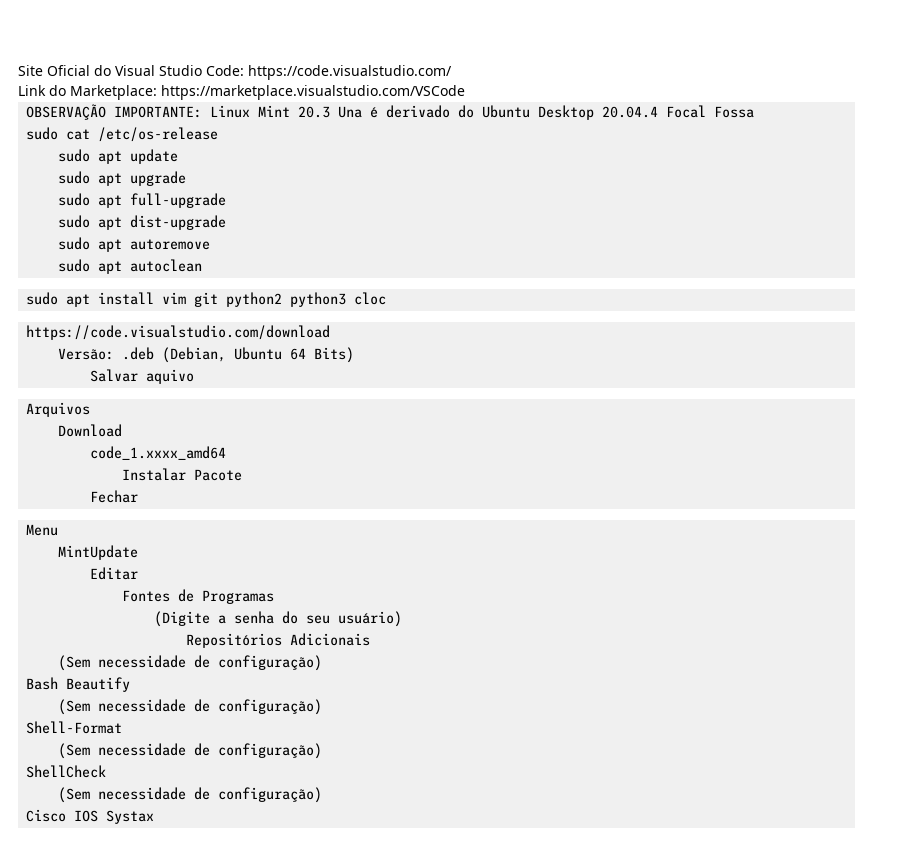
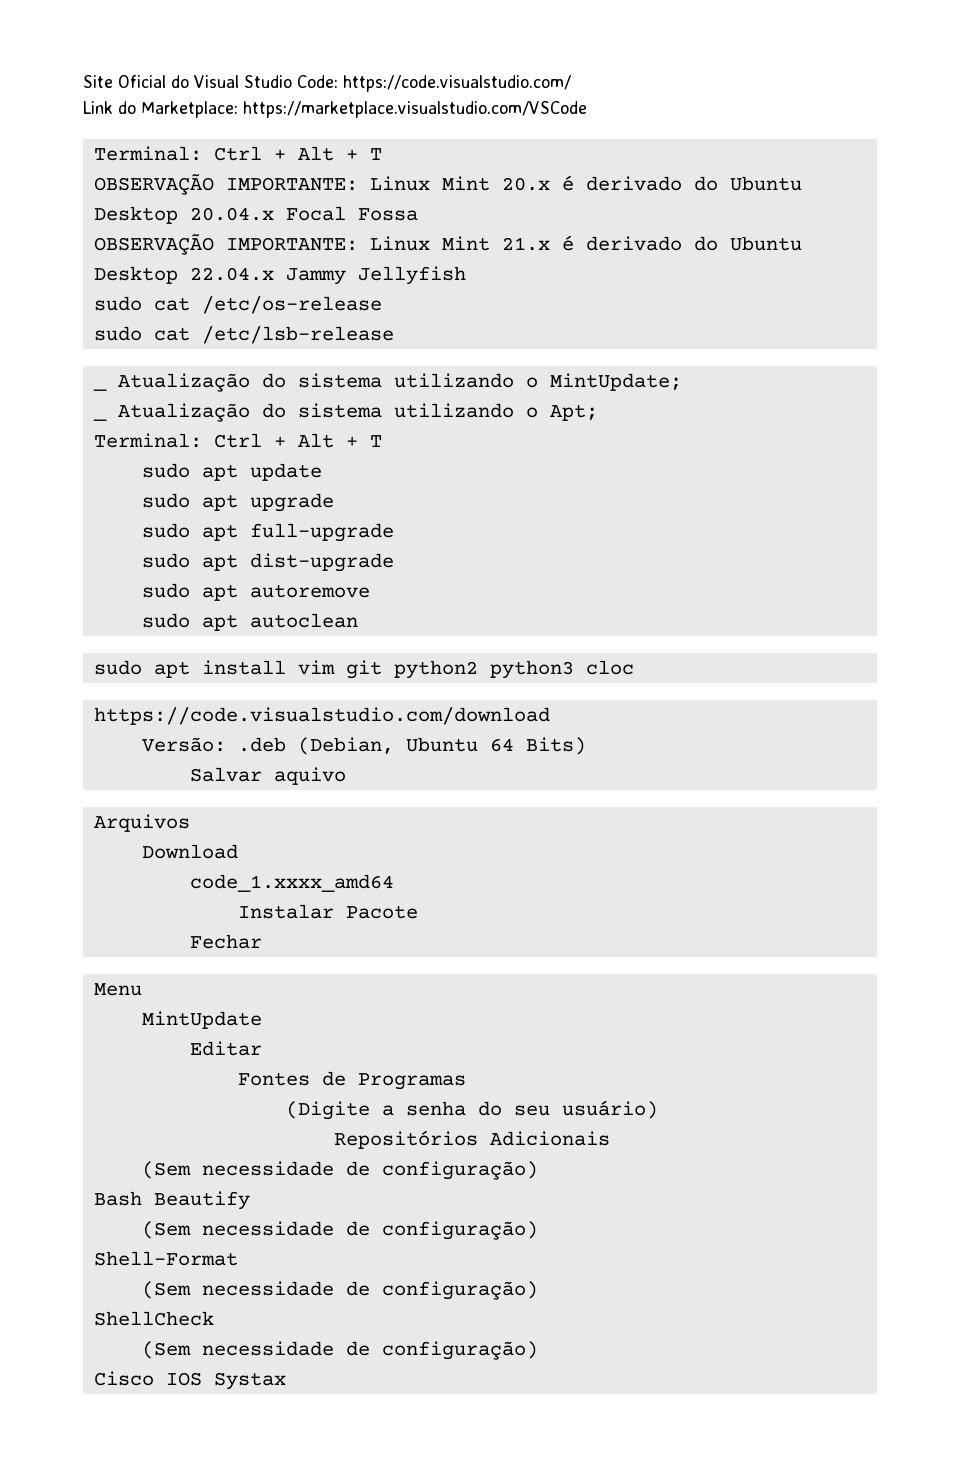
[26,104,659,120] // OBSERVAÇÃO IMPORTANTE: Linux Mint 20.3 Una é derivado do Ubuntu Desktop 20.04.4 -> [93,146,382,161] [93,173,802,195] [93,206,274,224] // Terminal: Ctrl + Alt + T // OBSERVAÇÃO IMPORTANTE: Linux Mint 20.x é derivado do Ubuntu Desktop 20.04.x
[26,127,219,142] sudo cat /etc/os-release -> [93,233,802,255] [93,266,466,285] [93,296,382,314] [93,326,394,344] [92,373,682,392] [92,403,598,422] [93,433,382,448] OBSERVAÇÃO IMPORTANTE: Linux Mint 21.x é derivado do Ubuntu Desktop 22.04.x Jammy Jellyfish // sudo cat /etc/os-release // sudo cat /etc/lsb-release // _ Atualização do sistema utilizando o MintUpdate; // _ Atualização do sistema utilizando o Apt; // Terminal: Ctrl + Alt + T

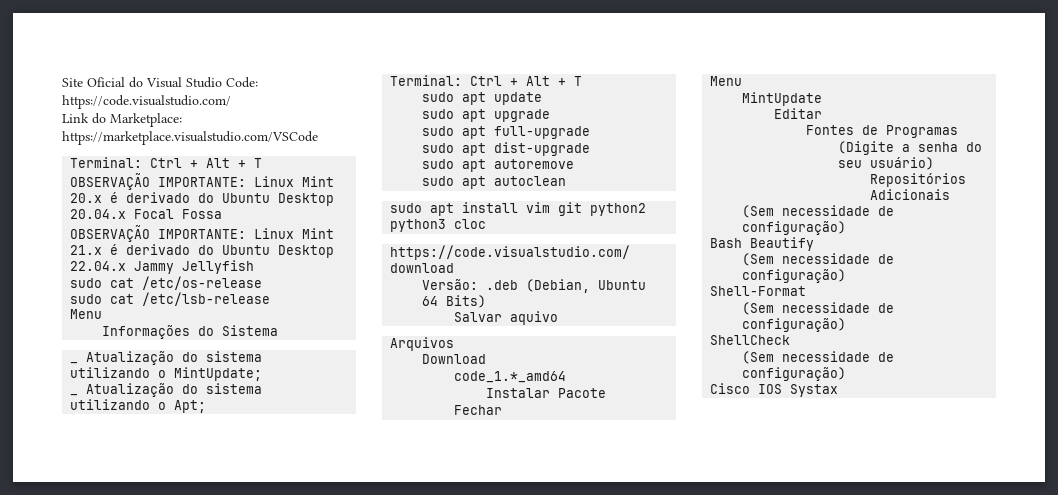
(394, 335) none -> [70,309,103,319] [102,325,279,339] // Menu // Informações do Sistema
[189,874,394,892] code_1.xxxx_amd64 -> [454,371,567,383] code_1.*_amd64

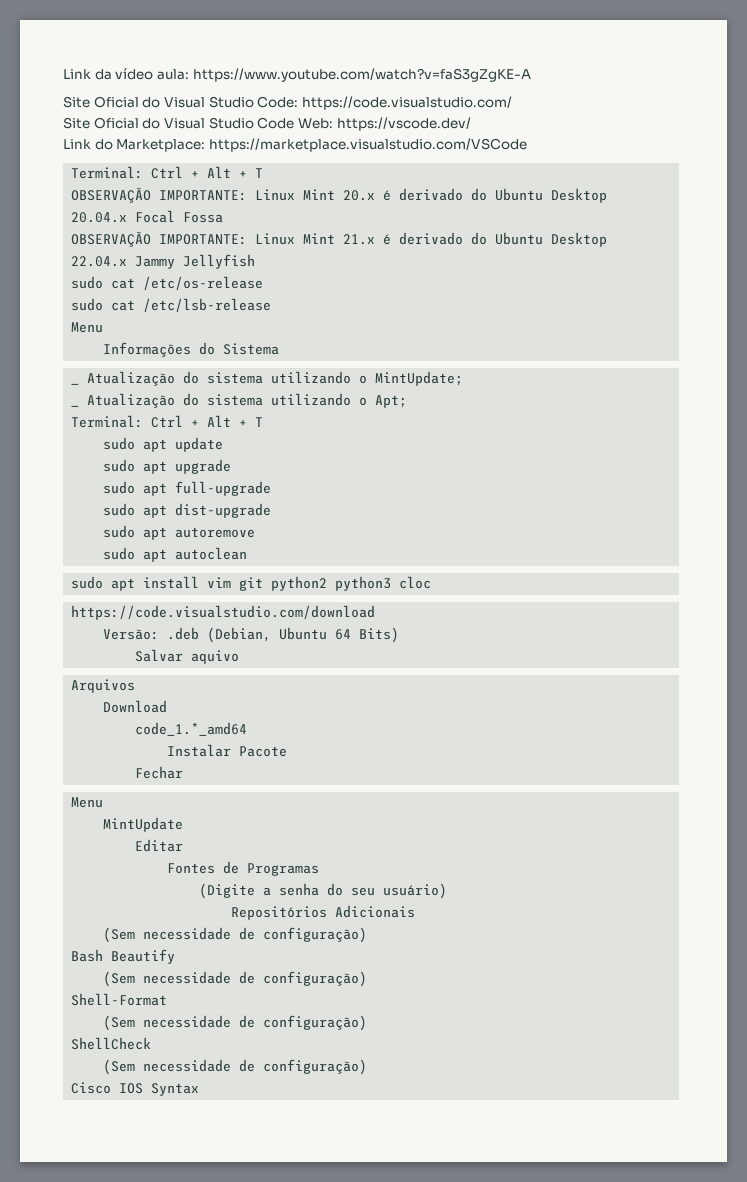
(62, 82) none -> [63,68,531,82] Link da vídeo aula: https://www.youtube.com/watch?v=faS3gZgKE-A //
(231, 102) none -> [63,117,471,131] // Site Oficial do Visual Studio Code Web: https://vscode.dev/
[790,384,839,397] Systax -> [151,1083,200,1096] Syntax

